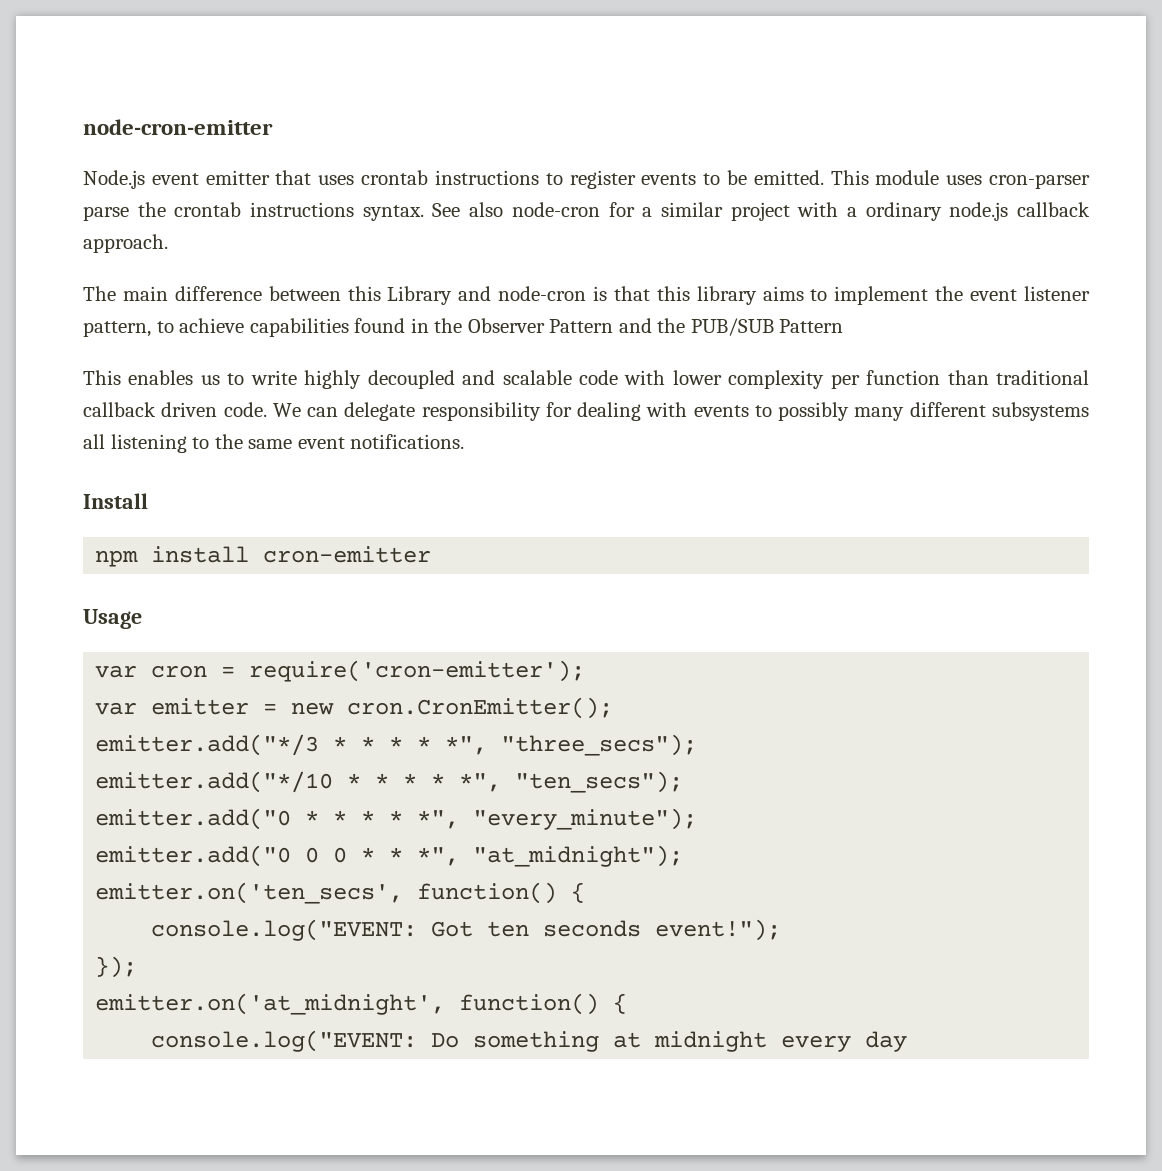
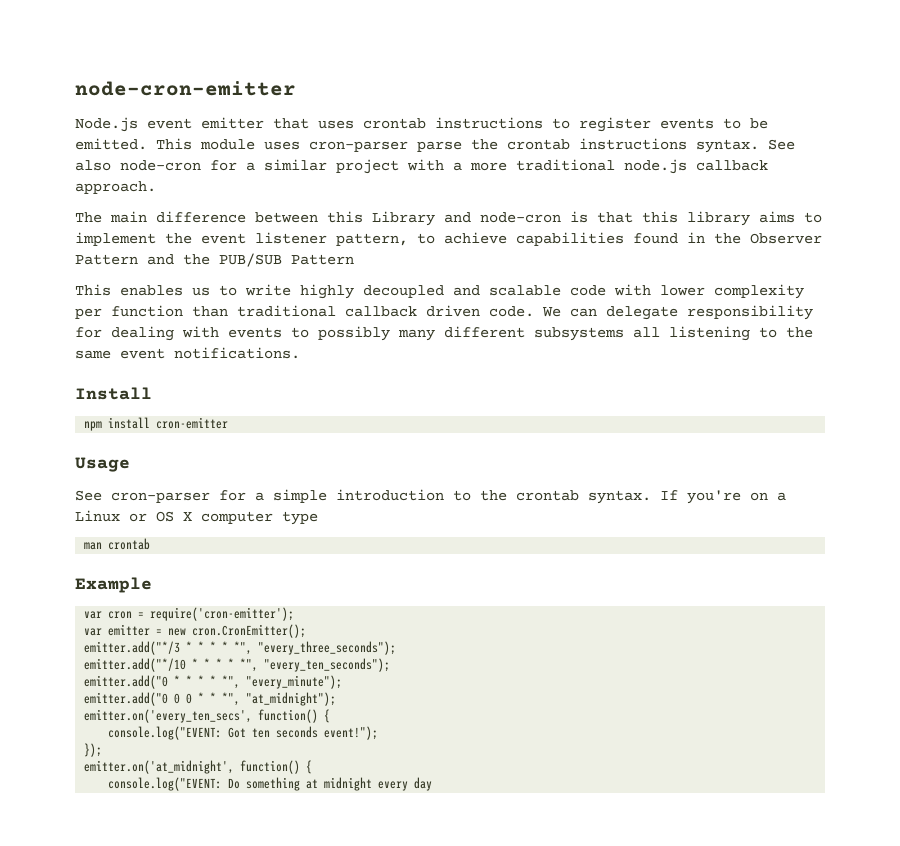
[865,202,942,221] ordinary -> [470,159,615,171] more traditional
(142, 619) none -> [75,489,786,504] [75,510,318,525] [84,538,151,550] [75,577,152,593] // See cron-parser for a simple introduction to the crontab syntax. If you're on a Linux or OS X computer type // man crontab // Example
[501,734,698,756] "three_secs"); -> [258,641,397,655] "every_three_seconds");
[515,771,684,793] "ten_secs"); -> [264,658,391,672] "every_ten_seconds");
[95,882,404,904] emitter.on('ten_secs', -> [84,709,253,723] emitter.on('every_ten_secs',

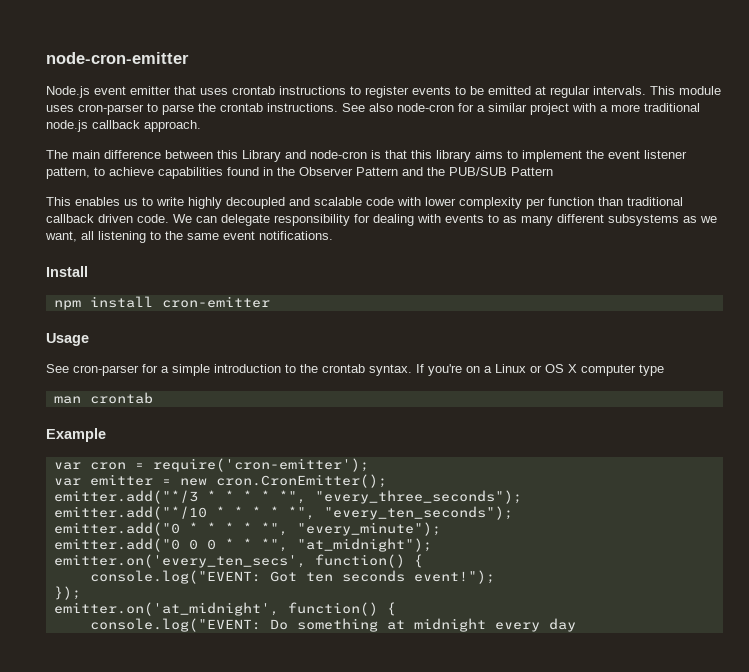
[75,138,147,150] emitted. -> [488,86,646,98] emitted at regular intervals.
(408, 146) none -> [147,103,158,112] to
[579,138,759,153] instructions syntax. -> [267,103,338,112] instructions.
[318,326,390,341] possibly -> [503,216,517,223] as
(624, 334) none -> [683,216,717,223] [45,231,77,242] as we want,

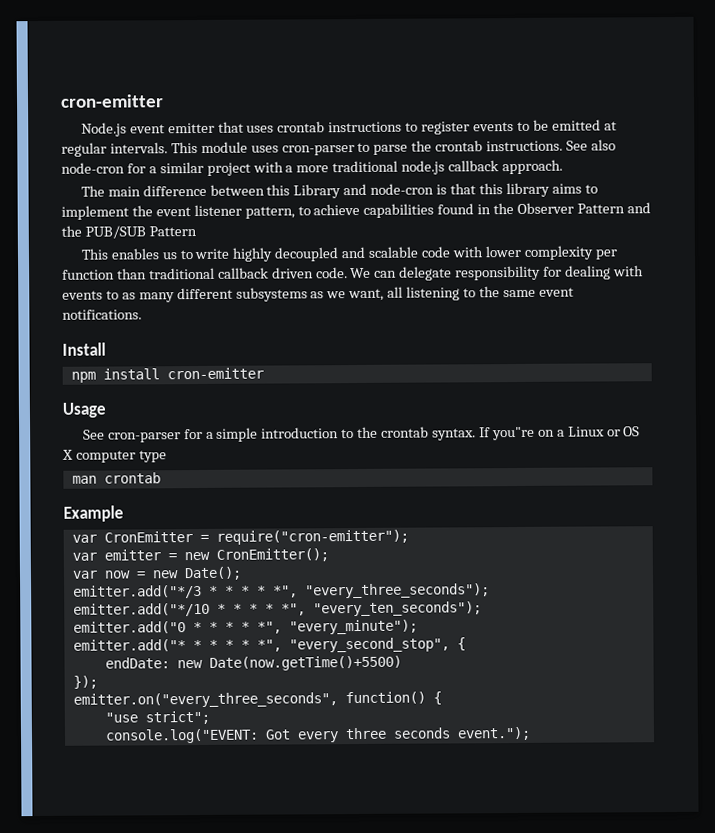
[46,52,189,64] node-cron-emitter -> [60,94,164,108] cron-emitter
[428,364,462,376] you're -> [491,426,535,441] you"re
[89,458,369,472] cron = require('cron-emitter'); -> [103,529,409,545] CronEmitter = require("cron-emitter");
[215,474,387,488] cron.CronEmitter(); -> [215,548,329,562] [71,566,242,581] CronEmitter(); // var now = new Date();
[53,538,432,552] [53,554,423,568] emitter.add("0 0 0 * * *", "at_midnight"); // emitter.on('every_ten_secs', function() { -> [72,637,466,653] [104,655,402,671] [72,675,98,689] [72,691,442,708] [104,710,210,725] emitter.add("* * * * * *", "every_second_stop", { // endDate: new Date(now.getTime()+5500) // }); // emitter.on("every_three_seconds", function() { // "use strict";
[305,570,495,584] [53,586,81,600] [53,602,396,616] [89,618,576,632] ten seconds event!"); // }); // emitter.on('at_midnight', function() { // console.log("EVENT: Do something at midnight every day -> [296,726,531,743] every three seconds event.");

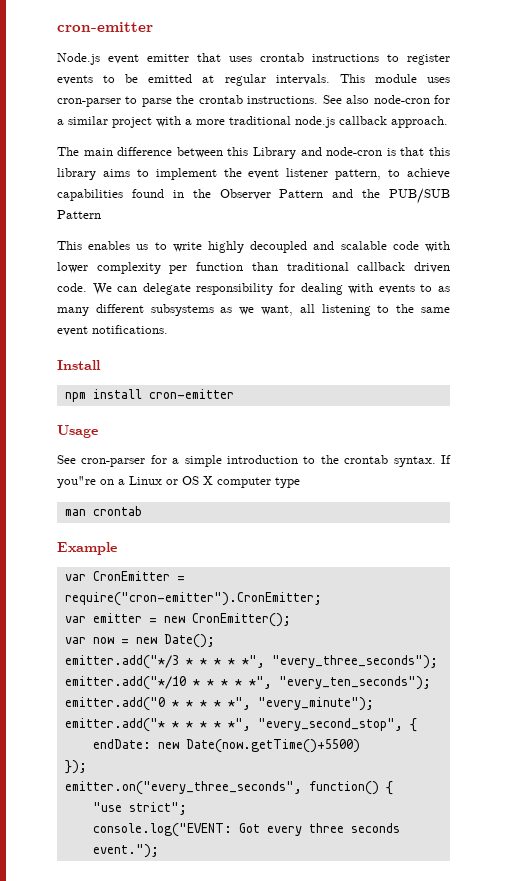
[215,529,409,545] require("cron-emitter"); -> [64,592,322,606] require("cron-emitter").CronEmitter;

